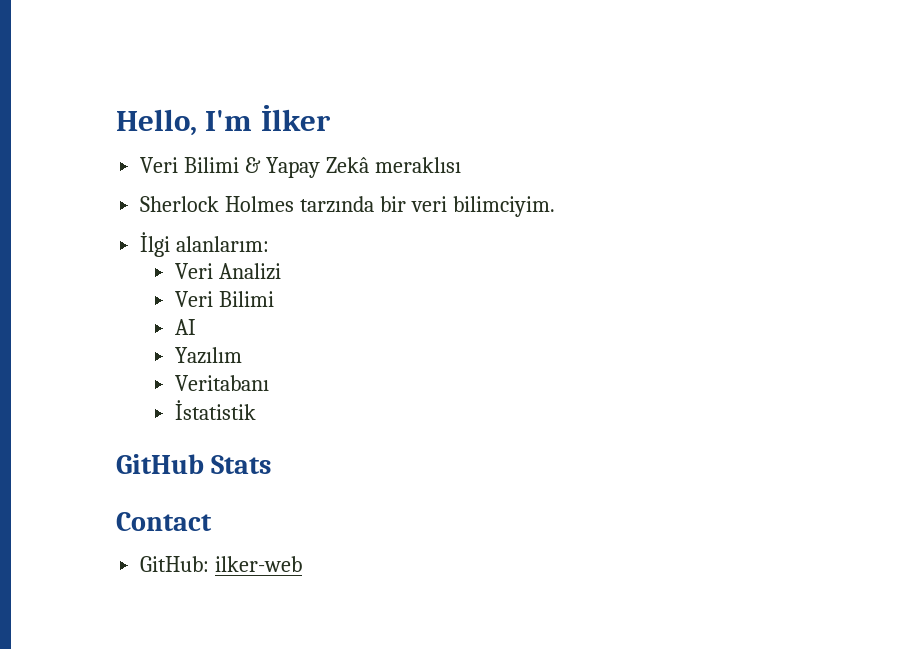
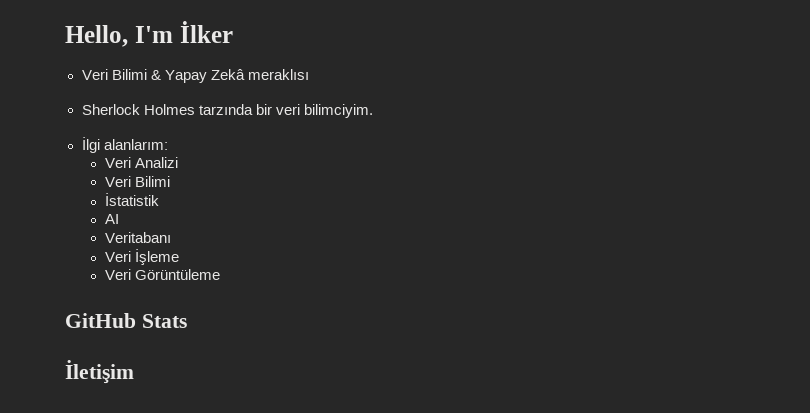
(274, 299) none -> [104,193,159,206] // İstatistik
[174,347,242,364] // Yazılım -> (119, 219) none
[174,400,256,420] İstatistik -> [104,249,179,265] [104,269,220,280] Veri İşleme // Veri Görüntüleme
[116,512,212,531] [140,556,303,572] Contact // GitHub: ilker-web -> [65,360,134,384] İletişim

